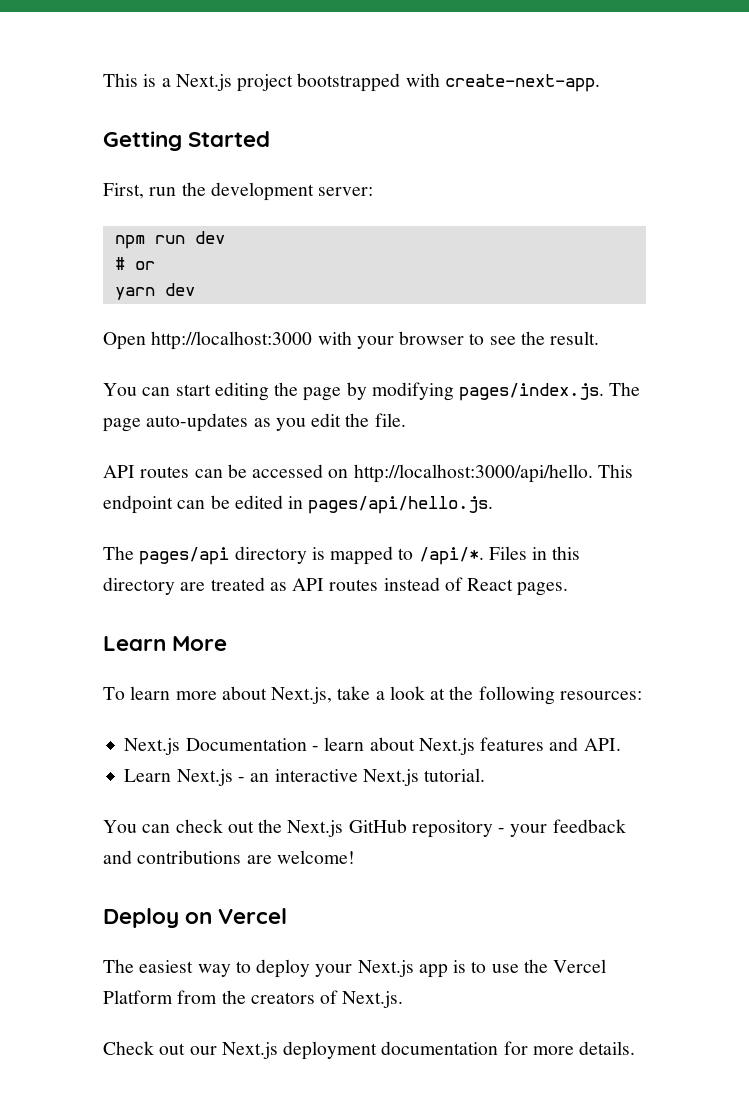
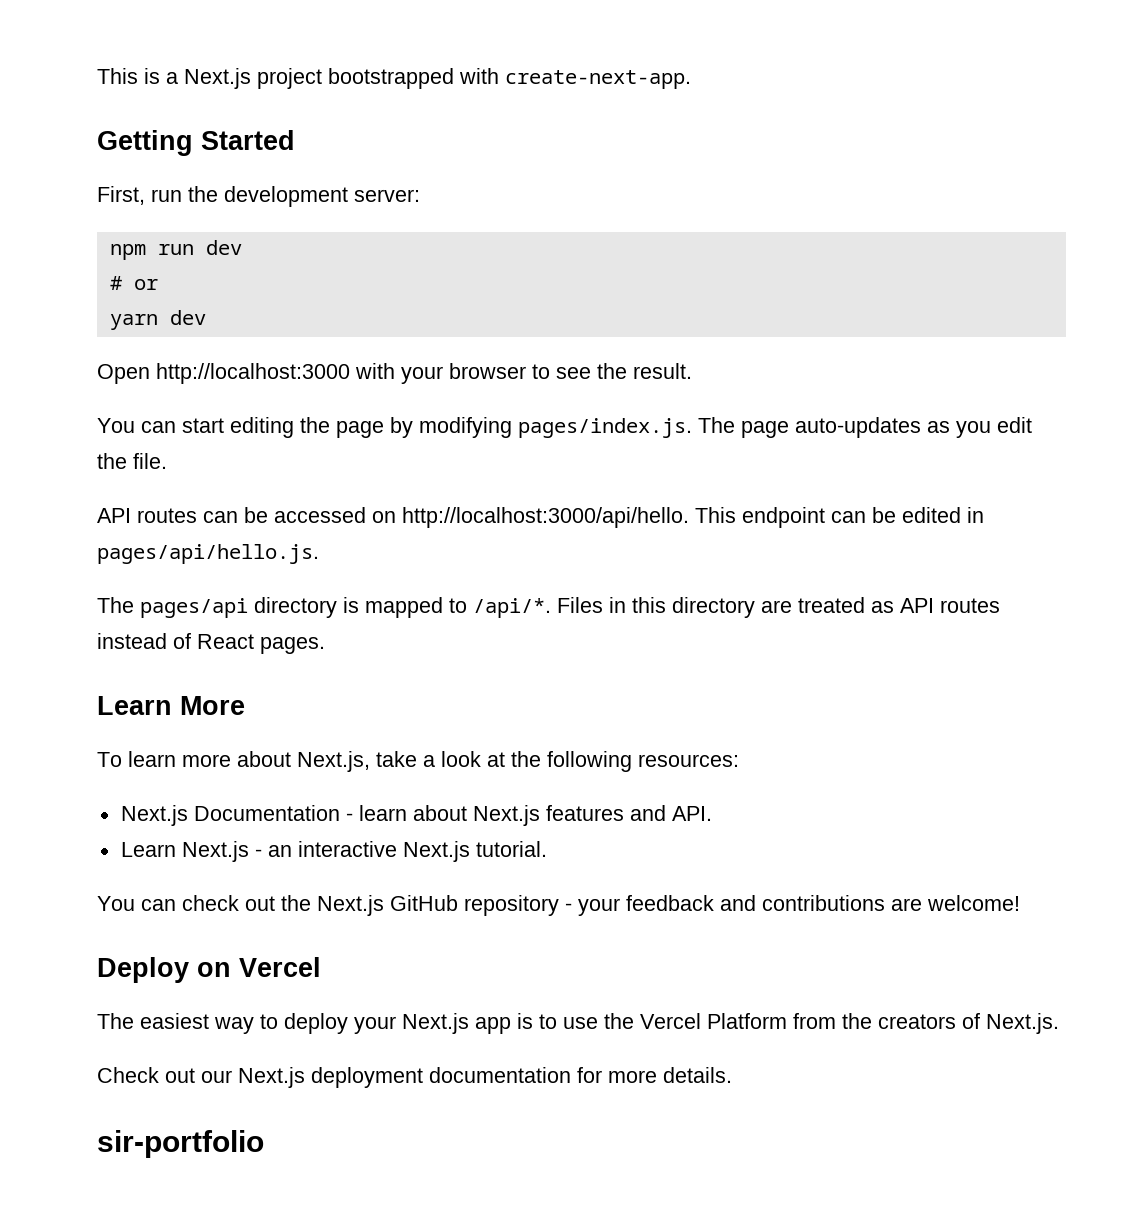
(636, 1048) none -> [97,1130,264,1158] // sir-portfolio

